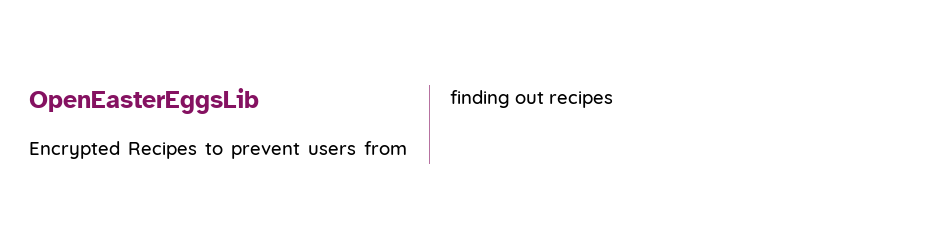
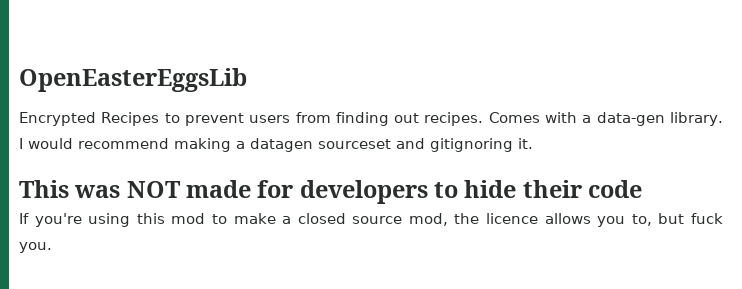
[549,91,613,108] recipes -> [424,112,724,126] [19,138,533,152] [19,180,643,204] [19,213,723,227] [19,242,52,253] recipes. Comes with a data-gen library. I would recommend making a datagen sourceset and gitignoring it. // This was NOT made for developers to hide their code // If you're using this mod to make a closed source mod, the licence allows you to, but fuck you.

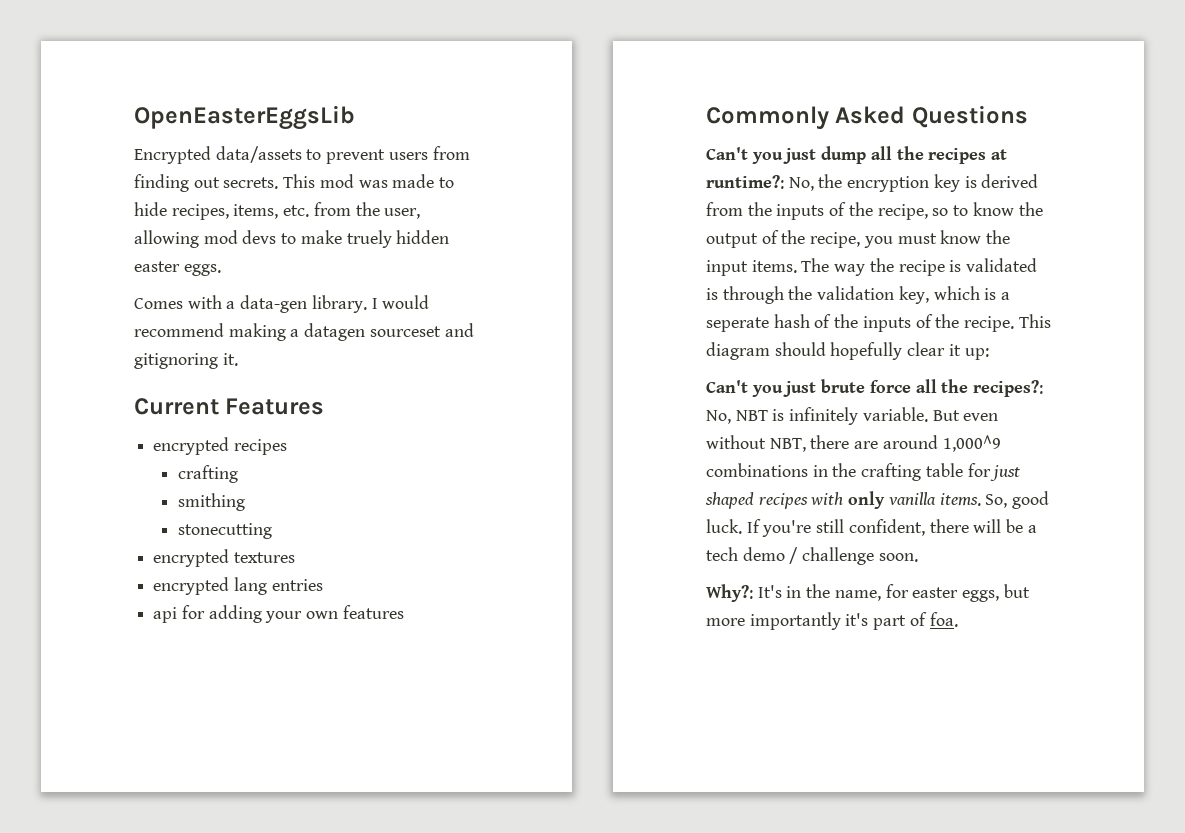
[101,112,160,126] Recipes -> [215,146,302,163] data/assets
[424,112,484,126] recipes. -> [223,174,455,189] [134,202,421,220] [134,230,450,248] [134,261,221,276] secrets. This mod was made to hide recipes, items, etc. from the user, allowing mod devs to make truely hidden easter eggs. //
[19,180,643,204] [19,213,723,227] [19,242,52,253] This was NOT made for developers to hide their code // If you're using this mod to make a closed source mod, the licence allows you to, but fuck you. -> [134,398,325,415] [153,437,287,455] [177,465,238,483] [177,493,245,511] [177,523,272,539] [153,549,295,567] [153,577,323,595] [153,605,404,623] [706,105,1028,130] [706,146,1008,164] [706,174,1039,192] [706,202,1043,220] [706,230,1011,248] [706,258,1038,276] [706,286,1011,304] [706,314,1051,332] [706,342,989,360] [706,379,1044,397] [706,407,999,425] [706,435,1001,452] [706,463,1021,481] [705,491,1050,509] [706,519,1037,537] [706,547,918,565] [706,584,1030,602] [706,612,958,630] Current Features // encrypted recipes // crafting // smithing // stonecutting // encrypted textures // encrypted lang entries // api for adding your own features // Commonly Asked Questions // Can't you just dump all the recipes at runtime?: No, the encryption key is derived from the inputs of the recipe, so to know the output of the recipe, you must know the input items. The way the recipe is validated is through the validation key, which is a seperate hash of the inputs of the recipe. This diagram should hopefully clear it up: // Can't you just brute force all the recipes?: No, NBT is infinitely variable. But even without NBT, there are around 1,000^9 combinations in the crafting table for just shaped recipes with only vanilla items. So, good luck. If you're still confident, there will be a tech demo / challenge soon. // Why?: It's in the name, for easter eggs, but more importantly it's part of foa.

